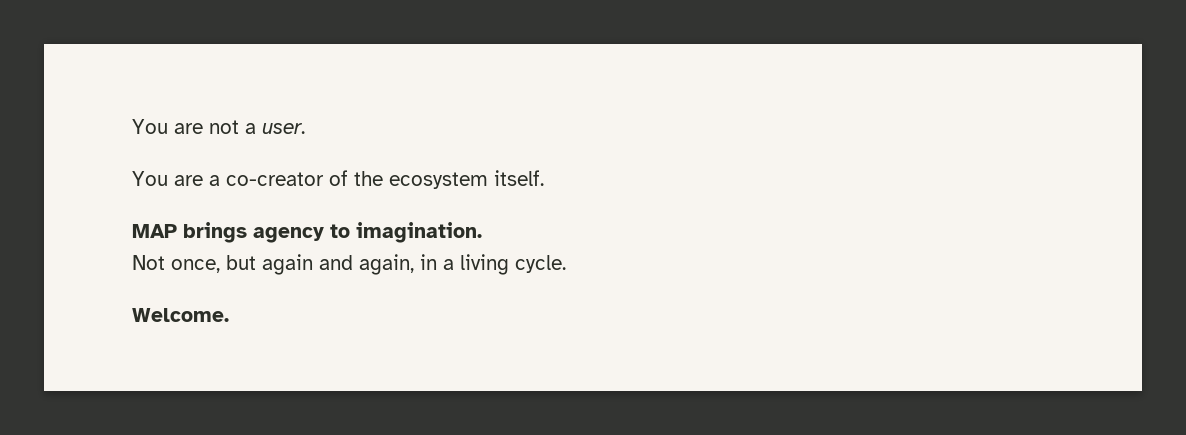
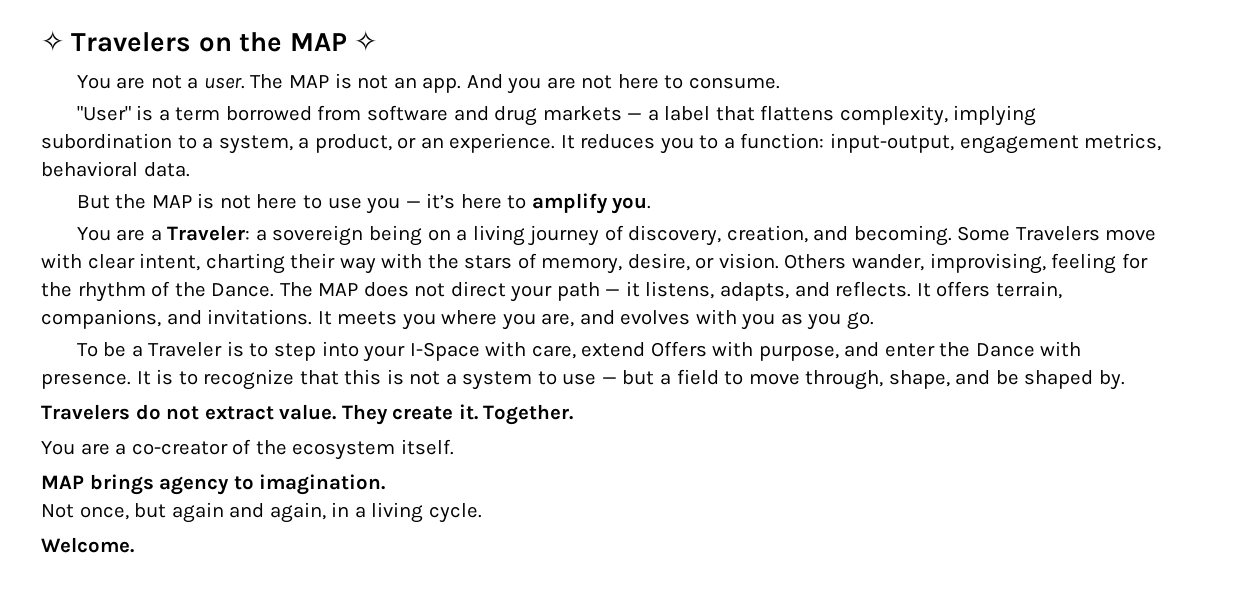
(132, 126) none -> [41,30,378,52] ✧ Travelers on the MAP ✧ //
(305, 128) none -> [250,73,780,94] [76,105,1037,126] [41,133,1162,154] [41,161,190,177] [76,193,652,214] [76,225,1157,246] [41,253,1148,274] [41,281,1062,302] [41,309,875,330] [76,341,1082,362] [41,369,1125,390] [41,404,574,425] The MAP is not an app. And you are not here to consume. // "User" is a term borrowed from software and drug markets — a label that flattens complexity, implying subordination to a system, a product, or an experience. It reduces you to a function: input-output, engagement metrics, behavioral data. // But the MAP is not here to use you — it’s here to amplify you. // You are a Traveler: a sovereign being on a living journey of discovery, creation, and becoming. Some Travelers move with clear intent, charting their way with the stars of memory, desire, or vision. Others wander, improvising, feeling for the rhythm of the Dance. The MAP does not direct your path — it listens, adapts, and reflects. It offers terrain, companions, and invitations. It meets you where you are, and evolves with you as you go. // To be a Traveler is to step into your I-Space with care, extend Offers with purpose, and enter the Dance with presence. It is to recognize that this is not a system to use — but a field to move through, shape, and be shaped by. // Travelers do not extract value. They create it. Together.

